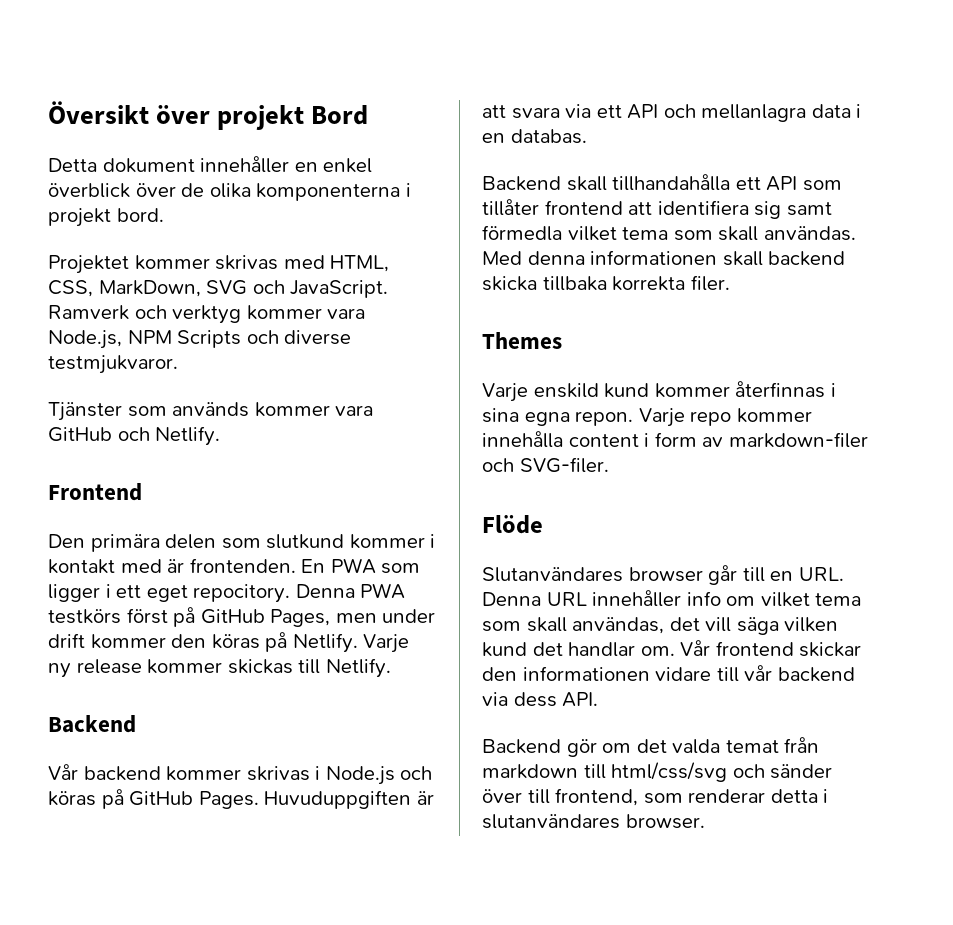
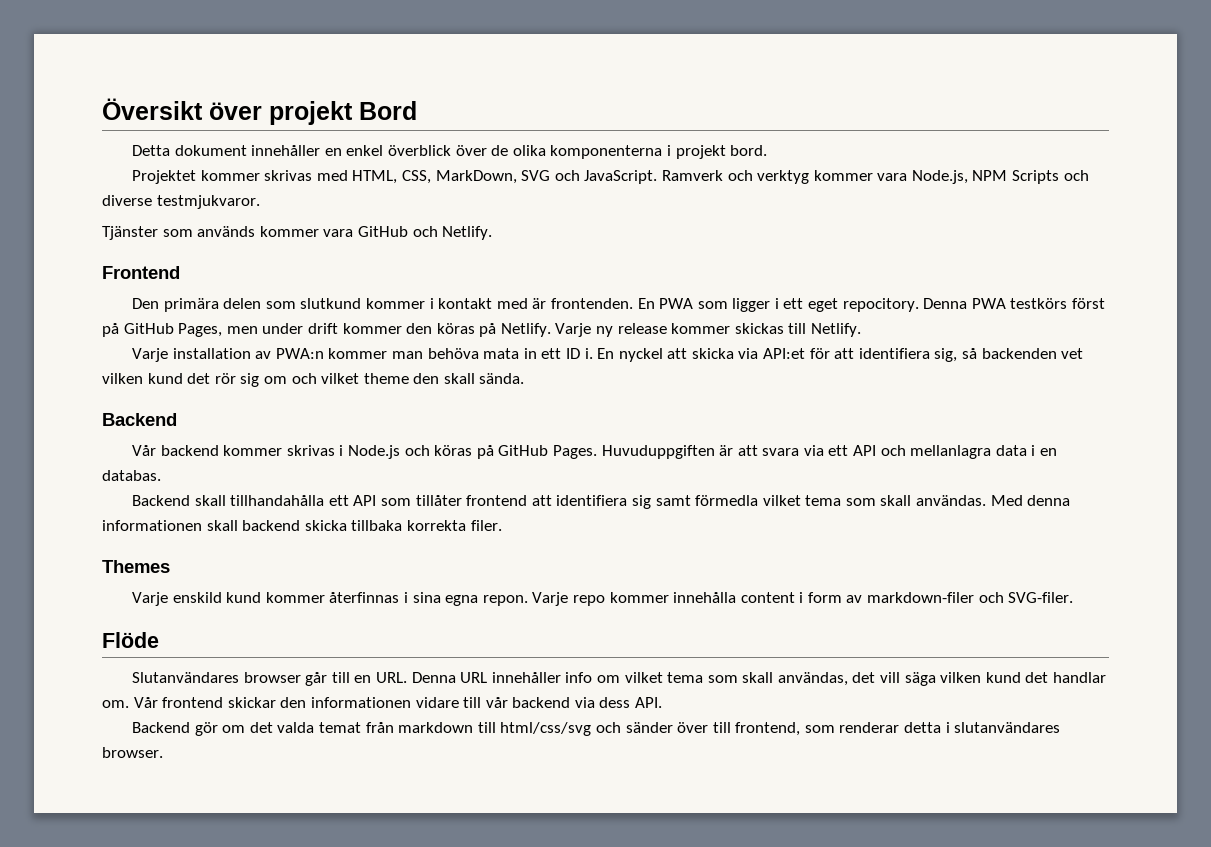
(391, 668) none -> [132,348,1084,362] [102,373,525,387] // Varje installation av PWA:n kommer man behöva mata in ett ID i. En nyckel att skicka via API:et för att identifiera sig, så backenden vet vilken kund det rör sig om och vilket theme den skall sända.

